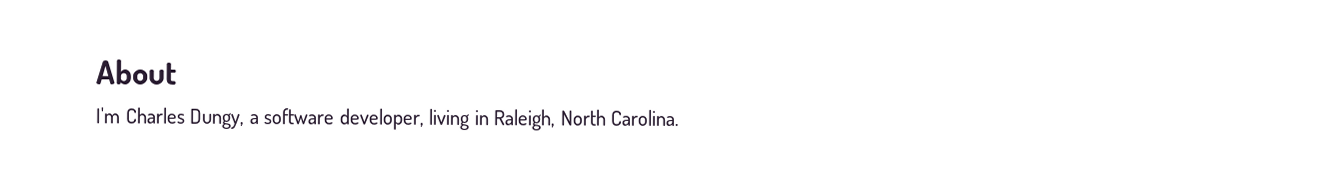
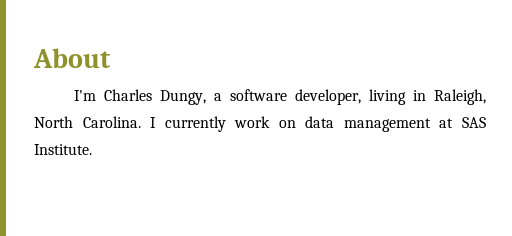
(680, 118) none -> [150,116,486,132] [34,144,92,155] I currently work on data management at SAS Institute.

